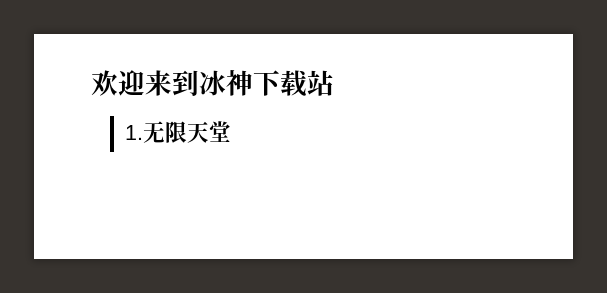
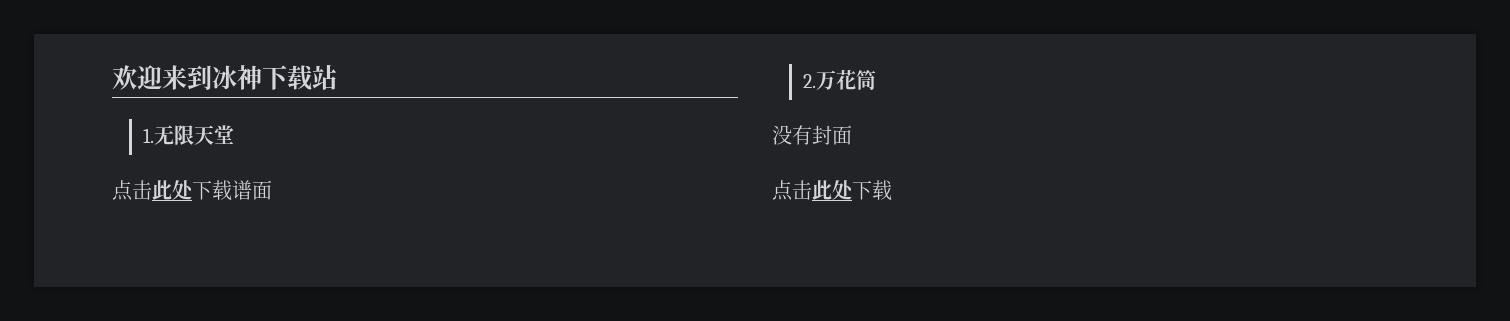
(232, 131) none -> [112,180,272,201] [802,69,876,90] [772,125,852,145] [772,180,892,201] // 点击此处下载谱面 // 2.万花筒 // 没有封面 // 点击此处下载

